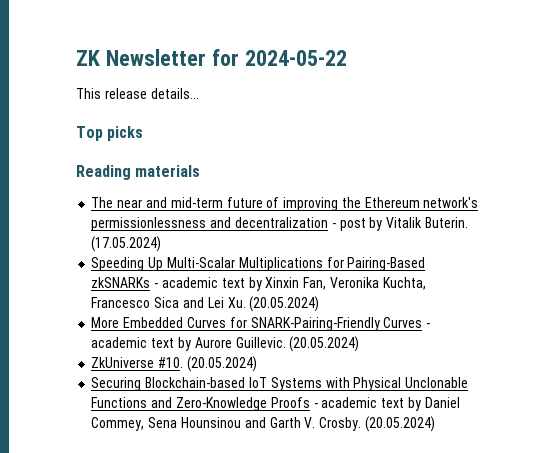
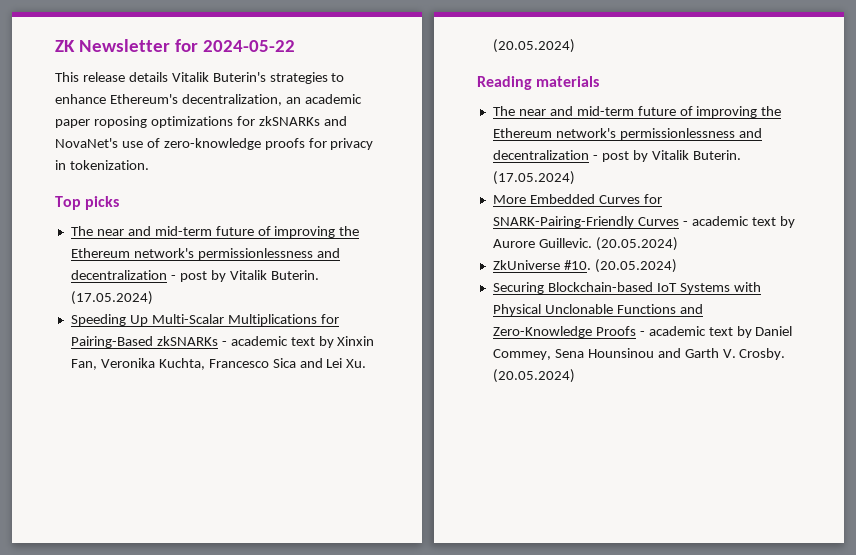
[150,88,199,99] details... -> [128,72,345,84] [55,94,362,106] [55,116,347,128] [55,138,374,150] [55,160,149,170] details Vitalik Buterin's strategies to enhance Ethereum's decentralization, an academic paper roposing optimizations for zkSNARKs and NovaNet's use of zero-knowledge proofs for privacy in tokenization.
[76,165,201,180] // Reading materials -> (120, 203) none
(320, 304) none -> [477,76,600,90] [492,106,782,118] [492,128,762,140] [492,150,741,162] [492,171,575,185] // Reading materials // The near and mid-term future of improving the Ethereum network's permissionlessness and decentralization - post by Vitalik Buterin. (17.05.2024)

